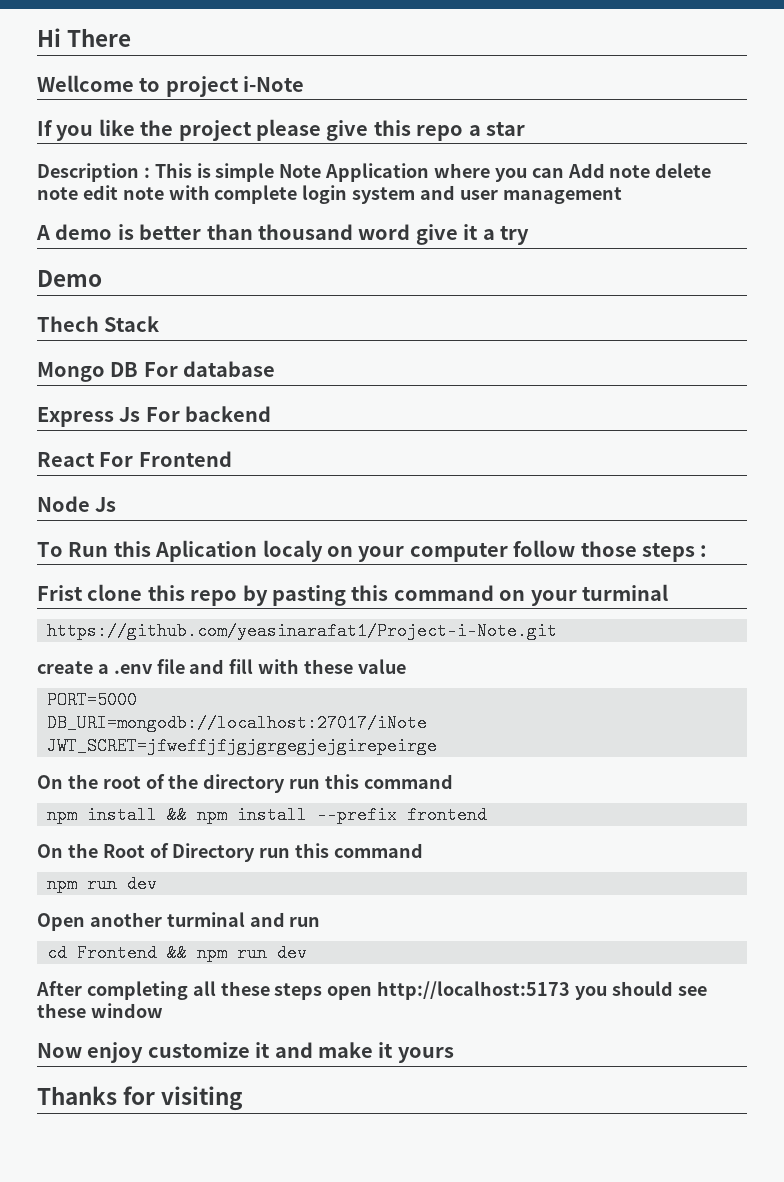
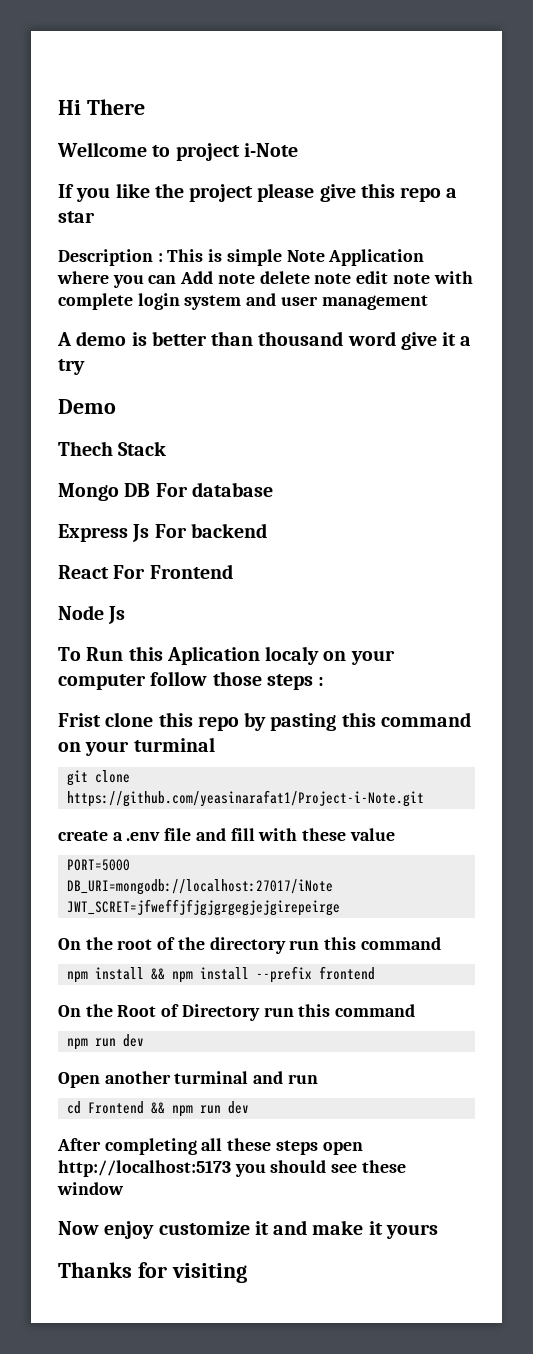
(668, 592) none -> [67,770,131,786] git clone

